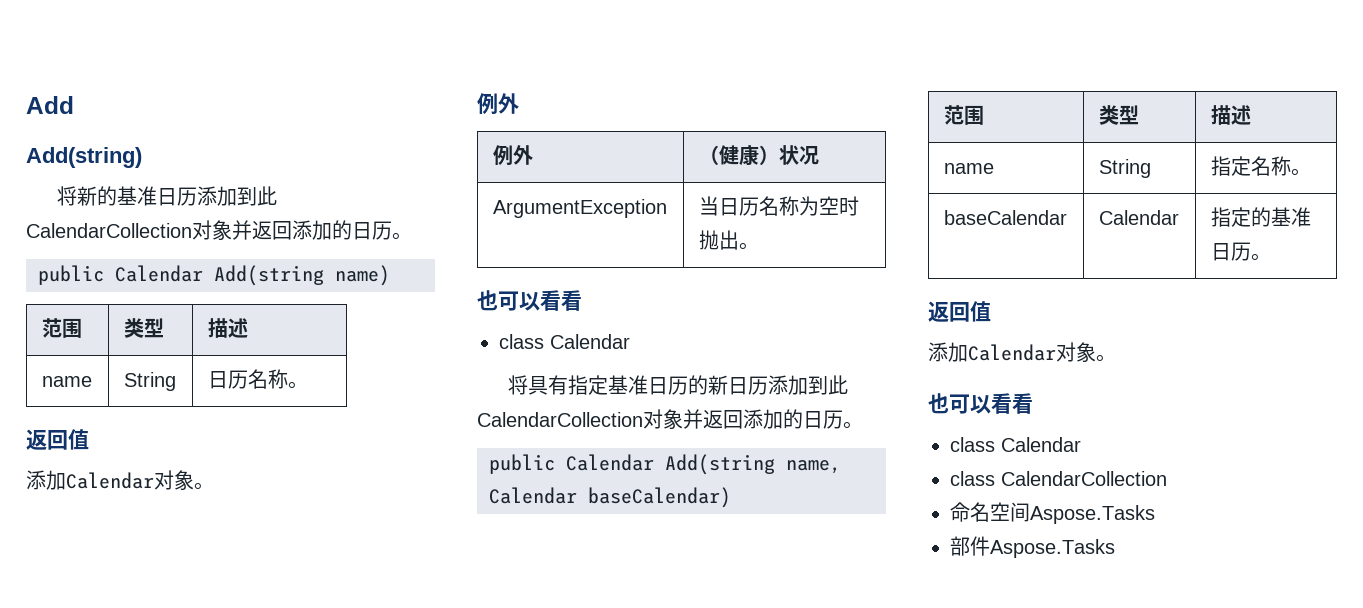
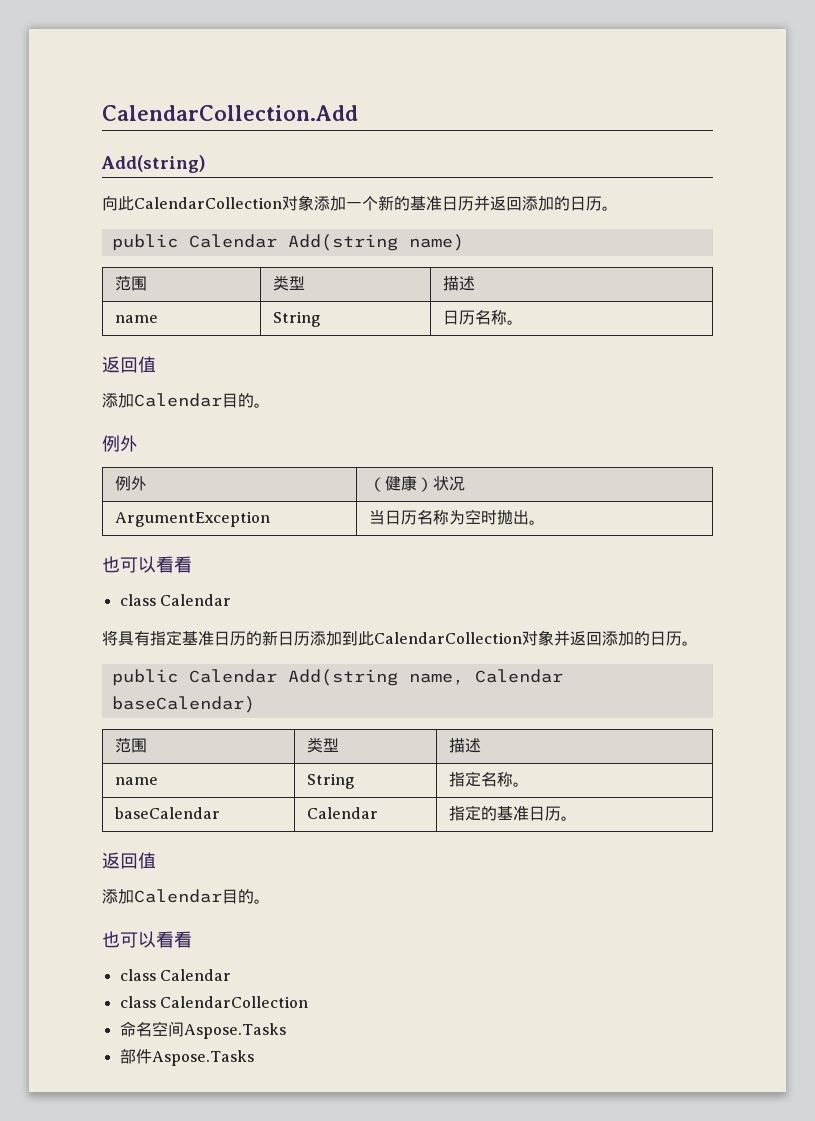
[26,96,74,114] Add -> [102,105,358,121] CalendarCollection.Add
[56,186,277,206] [26,220,232,240] 将新的基准日历添加到此CalendarCollection对象 -> [102,195,474,211] 向此CalendarCollection对象添加一个新的基准日历
[154,470,194,490] 对象 -> [222,393,254,408] 目的
[1056,342,1096,362] 对象 -> [222,889,254,904] 目的

